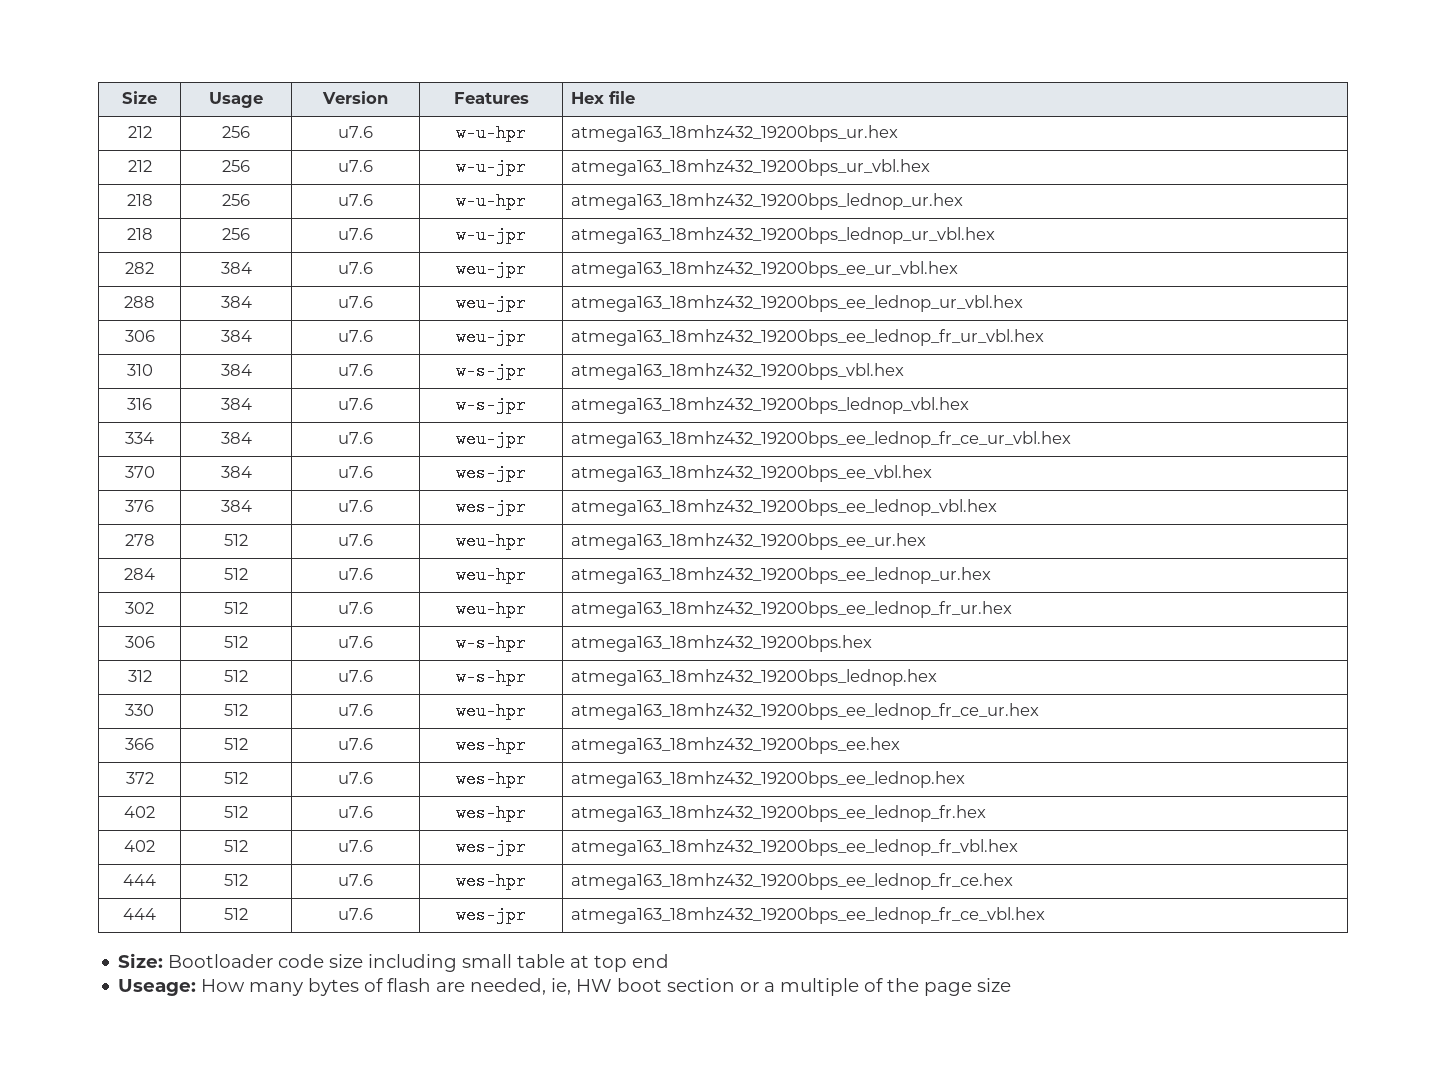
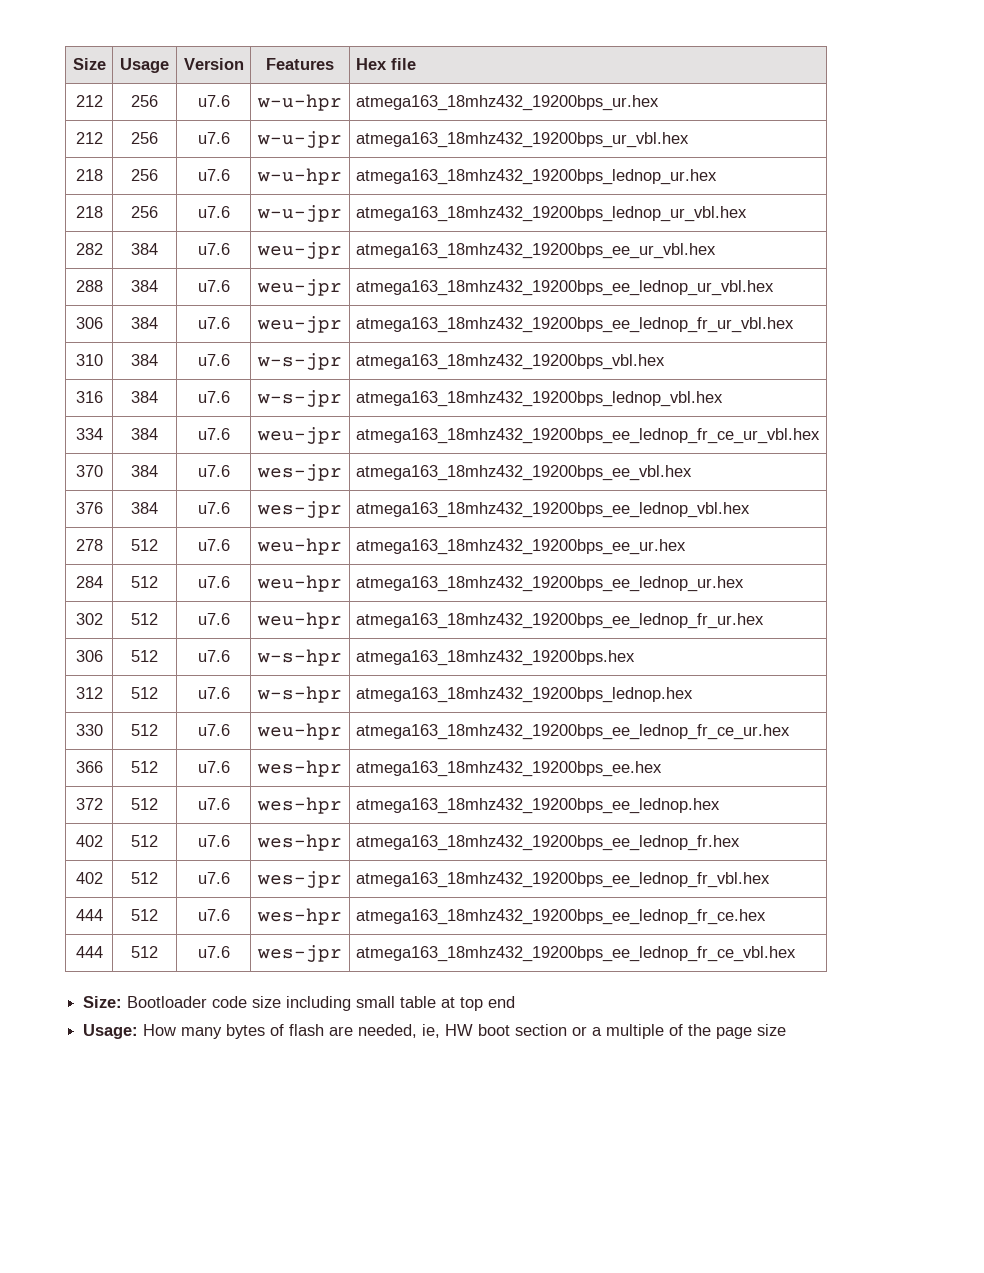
[118,979,197,996] Useage: -> [83,1024,139,1039] Usage:

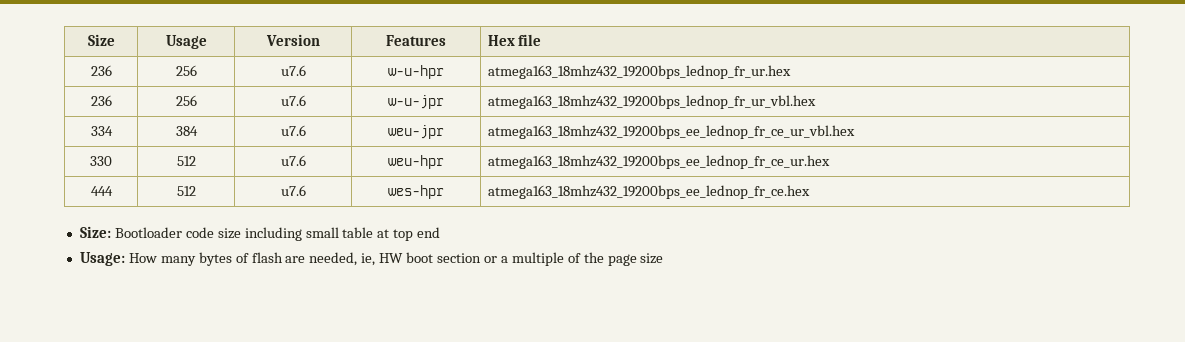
[75,95,103,107] [131,95,158,107] [197,95,230,107] [257,94,342,111] [355,95,659,111] [75,132,103,144] [131,132,158,144] [197,132,230,144] [257,131,342,148] [355,132,689,148] [75,169,103,181] [131,169,158,181] [197,169,230,181] [257,168,342,185] [355,169,717,185] [75,206,103,218] [131,206,158,218] [197,206,230,218] [257,205,342,222] [355,206,747,222] [75,243,103,255] [131,243,158,255] [197,243,230,255] [257,242,342,259] [355,243,716,259] [75,280,103,292] [131,280,158,292] [197,280,230,292] [257,279,342,296] [355,280,774,296] [75,317,103,329] [131,317,158,329] [197,317,230,329] [257,316,342,333] [355,317,794,333] [75,354,103,366] [131,354,158,366] [197,354,230,366] [257,353,342,370] [355,354,665,370] [75,391,103,403] [131,391,158,403] [197,391,230,403] [257,390,342,407] [355,391,723,407] 212 | 256 | u7.6 | w-u-hpr | atmega163_18mhz432_19200bps_ur.hex // 212 | 256 | u7.6 | w-u-jpr | atmega163_18mhz432_19200bps_ur_vbl.hex // 218 | 256 | u7.6 | w-u-hpr | atmega163_18mhz432_19200bps_lednop_ur.hex // 218 | 256 | u7.6 | w-u-jpr | atmega163_18mhz432_19200bps_lednop_ur_vbl.hex // 282 | 384 | u7.6 | weu-jpr | atmega163_18mhz432_19200bps_ee_ur_vbl.hex // 288 | 384 | u7.6 | weu-jpr | atmega163_18mhz432_19200bps_ee_lednop_ur_vbl.hex // 306 | 384 | u7.6 | weu-jpr | atmega163_18mhz432_19200bps_ee_lednop_fr_ur_vbl.hex // 310 | 384 | u7.6 | w-s-jpr | atmega163_18mhz432_19200bps_vbl.hex // 316 | 384 | u7.6 | w-s-jpr | atmega163_18mhz432_19200bps_lednop_vbl.hex -> [90,65,112,76] [175,65,197,76] [280,65,306,76] [388,65,444,79] [487,65,791,79] [90,95,112,106] [175,95,197,106] [280,95,306,106] [388,95,444,109] [487,95,816,109] 236 | 256 | u7.6 | w-u-hpr | atmega163_18mhz432_19200bps_lednop_fr_ur.hex // 236 | 256 | u7.6 | w-u-jpr | atmega163_18mhz432_19200bps_lednop_fr_ur_vbl.hex
[75,465,103,477] [131,465,158,477] [197,465,230,477] [257,464,342,481] [355,465,692,481] [75,502,103,514] [131,502,158,514] [197,502,230,514] [257,501,342,518] [355,502,750,518] [75,539,103,551] [131,539,158,551] [197,539,230,551] [257,538,342,555] [355,539,686,555] [75,576,103,588] [131,576,158,588] [197,576,230,588] [257,575,342,592] [355,576,744,592] [75,613,103,625] [131,613,158,625] [197,613,230,625] [257,612,342,629] [355,613,764,629] [75,650,103,662] [131,650,158,662] [197,650,230,662] [257,649,342,666] [355,650,635,666] [75,687,103,699] [131,687,158,699] [197,687,230,699] [257,686,342,703] [355,687,693,703] // 370 | 384 | u7.6 | wes-jpr | atmega163_18mhz432_19200bps_ee_vbl.hex // 376 | 384 | u7.6 | wes-jpr | atmega163_18mhz432_19200bps_ee_lednop_vbl.hex // 278 | 512 | u7.6 | weu-hpr | atmega163_18mhz432_19200bps_ee_ur.hex // 284 | 512 | u7.6 | weu-hpr | atmega163_18mhz432_19200bps_ee_lednop_ur.hex // 302 | 512 | u7.6 | weu-hpr | atmega163_18mhz432_19200bps_ee_lednop_fr_ur.hex // 306 | 512 | u7.6 | w-s-hpr | atmega163_18mhz432_19200bps.hex // 312 | 512 | u7.6 | w-s-hpr | atmega163_18mhz432_19200bps_lednop.hex -> (855, 132) none
[75,761,103,773] [131,761,158,773] [197,761,230,773] [257,760,342,777] [355,761,662,777] [75,798,103,810] [131,798,158,810] [197,798,230,810] [257,797,342,814] [355,798,720,814] [75,835,103,847] [131,835,158,847] [197,835,230,847] [257,834,342,851] [355,835,740,851] [75,872,103,884] [131,872,158,884] [197,872,230,884] [257,871,342,888] [355,872,770,888] // 366 | 512 | u7.6 | wes-hpr | atmega163_18mhz432_19200bps_ee.hex // 372 | 512 | u7.6 | wes-hpr | atmega163_18mhz432_19200bps_ee_lednop.hex // 402 | 512 | u7.6 | wes-hpr | atmega163_18mhz432_19200bps_ee_lednop_fr.hex // 402 | 512 | u7.6 | wes-jpr | atmega163_18mhz432_19200bps_ee_lednop_fr_vbl.hex -> (830, 162) none
[75,946,103,958] [131,946,158,958] [197,946,230,958] [257,945,342,962] [355,946,796,962] // 444 | 512 | u7.6 | wes-jpr | atmega163_18mhz432_19200bps_ee_lednop_fr_ce_vbl.hex -> (810, 192) none

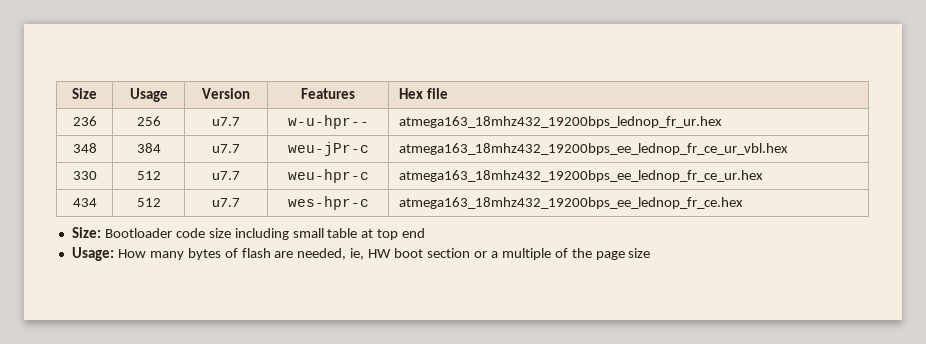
[280,65,306,76] [388,65,444,79] u7.6 | w-u-hpr -> [212,117,240,126] [287,115,369,129] u7.7 | w-u-hpr--
[90,95,112,106] [175,95,197,106] [280,95,306,106] [388,95,444,109] [487,95,816,109] [90,126,113,136] 236 | 256 | u7.6 | w-u-jpr | atmega163_18mhz432_19200bps_lednop_fr_ur_vbl.hex // 334 -> [72,143,97,153] 348
[280,125,306,136] [388,125,444,139] u7.6 | weu-jpr -> [212,144,240,153] [287,142,369,156] u7.7 | weu-jPr-c
[280,155,306,166] [388,155,444,169] u7.6 | weu-hpr -> [212,171,240,180] [287,169,369,183] u7.7 | weu-hpr-c
[90,186,113,196] [176,186,196,196] [280,185,306,196] [388,185,444,199] 444 | 512 | u7.6 | wes-hpr -> [72,198,97,207] [136,198,161,207] [212,198,240,207] [287,196,369,210] 434 | 512 | u7.7 | wes-hpr-c

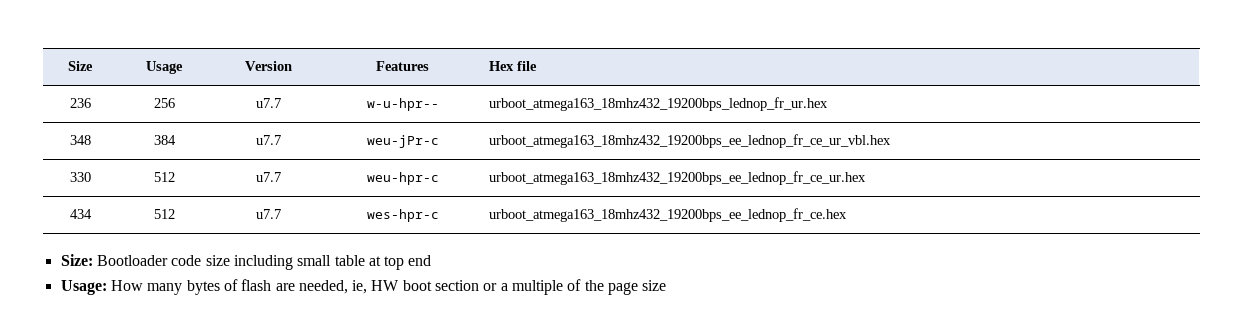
[399,116,723,128] atmega163_18mhz432_19200bps_lednop_fr_ur.hex -> [489,97,829,111] urboot_atmega163_18mhz432_19200bps_lednop_fr_ur.hex
[399,143,789,155] atmega163_18mhz432_19200bps_ee_lednop_fr_ce_ur_vbl.hex -> [489,134,892,148] urboot_atmega163_18mhz432_19200bps_ee_lednop_fr_ce_ur_vbl.hex
[399,170,764,182] atmega163_18mhz432_19200bps_ee_lednop_fr_ce_ur.hex -> [489,171,867,185] urboot_atmega163_18mhz432_19200bps_ee_lednop_fr_ce_ur.hex
[399,197,744,209] atmega163_18mhz432_19200bps_ee_lednop_fr_ce.hex -> [489,208,848,222] urboot_atmega163_18mhz432_19200bps_ee_lednop_fr_ce.hex

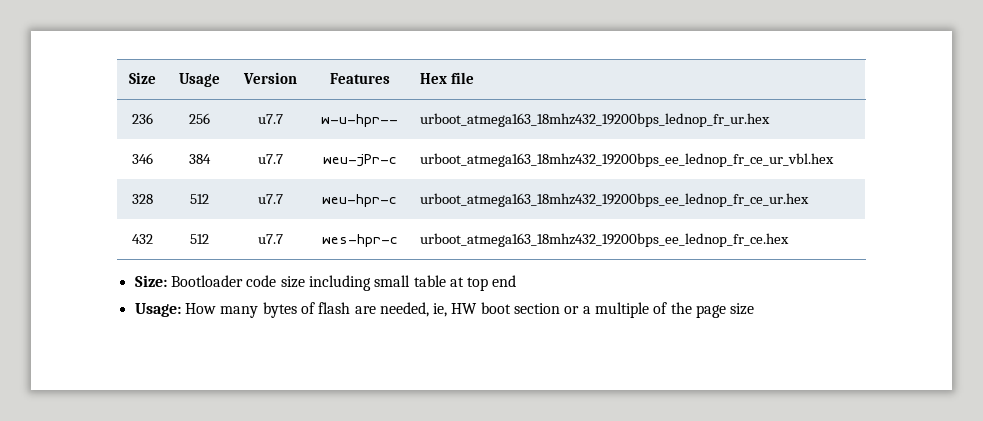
[69,135,91,145] 348 -> [131,153,153,164] 346
[69,172,91,182] 330 -> [131,194,153,204] 328
[69,209,92,219] 434 -> [131,234,153,244] 432

